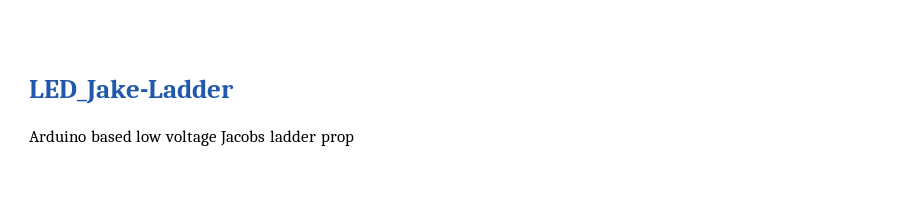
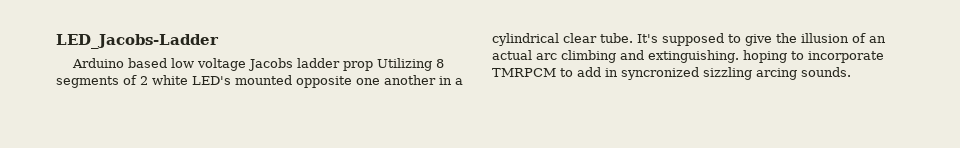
[29,79,234,104] LED_Jake-Ladder -> [56,34,219,49] LED_Jacobs-Ladder
(354, 139) none -> [376,58,444,71] [56,75,463,88] [492,33,886,46] [492,50,884,63] [492,67,851,80] Utilizing 8 segments of 2 white LED's mounted opposite one another in a cylindrical clear tube. It's supposed to give the illusion of an actual arc climbing and extinguishing. hoping to incorporate TMRPCM to add in syncronized sizzling arcing sounds.

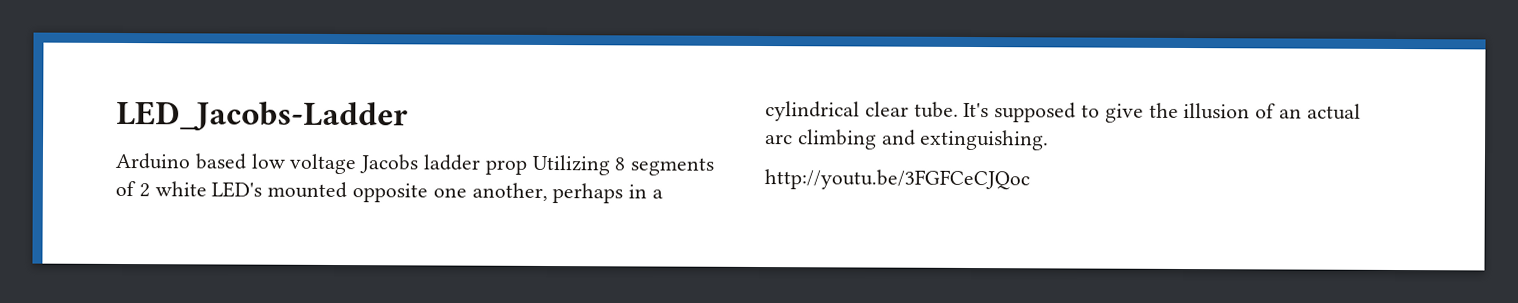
[384,75,436,85] another -> [471,182,624,204] another, perhaps
[743,50,884,63] [492,67,851,80] hoping to incorporate TMRPCM to add in syncronized sizzling arcing sounds. -> [764,169,1030,191] // http://youtu.be/3FGFCeCJQoc

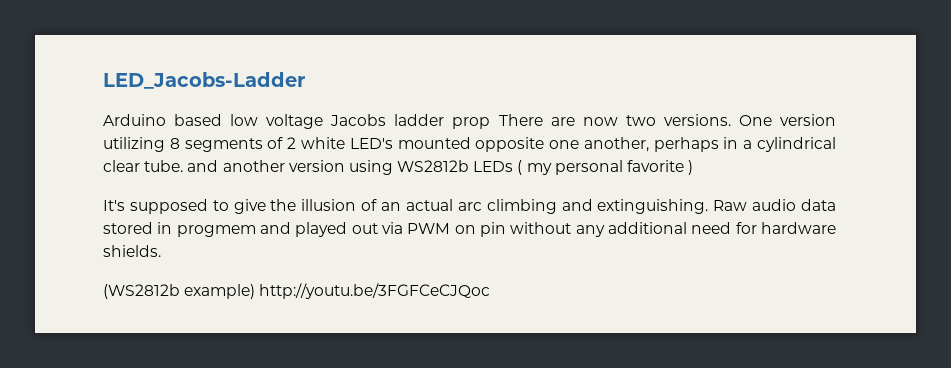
[531,154,610,176] Utilizing -> [498,114,837,126] [103,137,165,152] There are now two versions. One version utilizing
(959, 109) none -> [187,160,694,175] and another version using WS2812b LEDs ( my personal favorite ) //
(1050, 140) // -> [713,199,837,211] [103,222,836,237] [103,245,161,257] [103,284,256,299] Raw audio data stored in progmem and played out via PWM on pin without any additional need for hardware shields. // (WS2812b example)

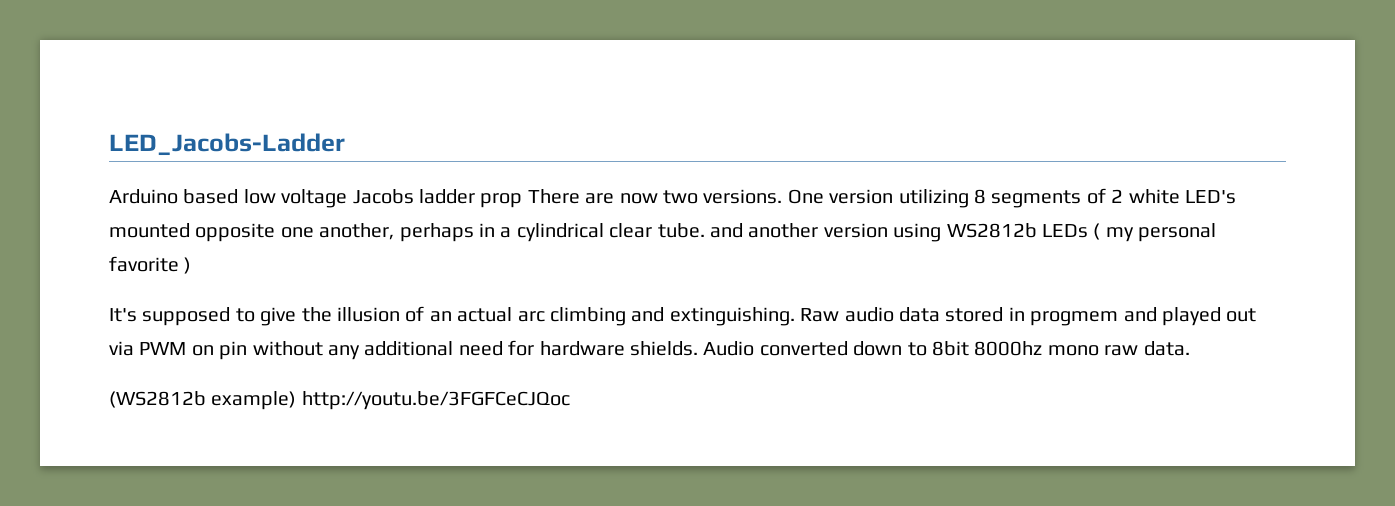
(161, 251) none -> [703,341,1190,356] Audio converted down to 8bit 8000hz mono raw data.

